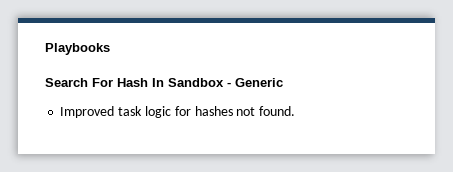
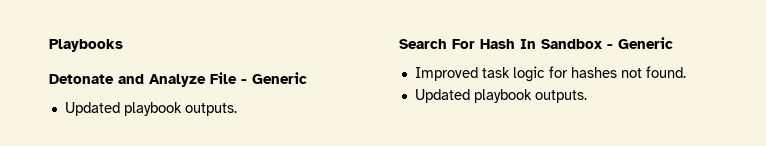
(110, 49) none -> [49,72,307,87] [64,102,237,116] // Detonate and Analyze File - Generic // Updated playbook outputs.
(296, 111) none -> [414,89,587,103] // Updated playbook outputs.

